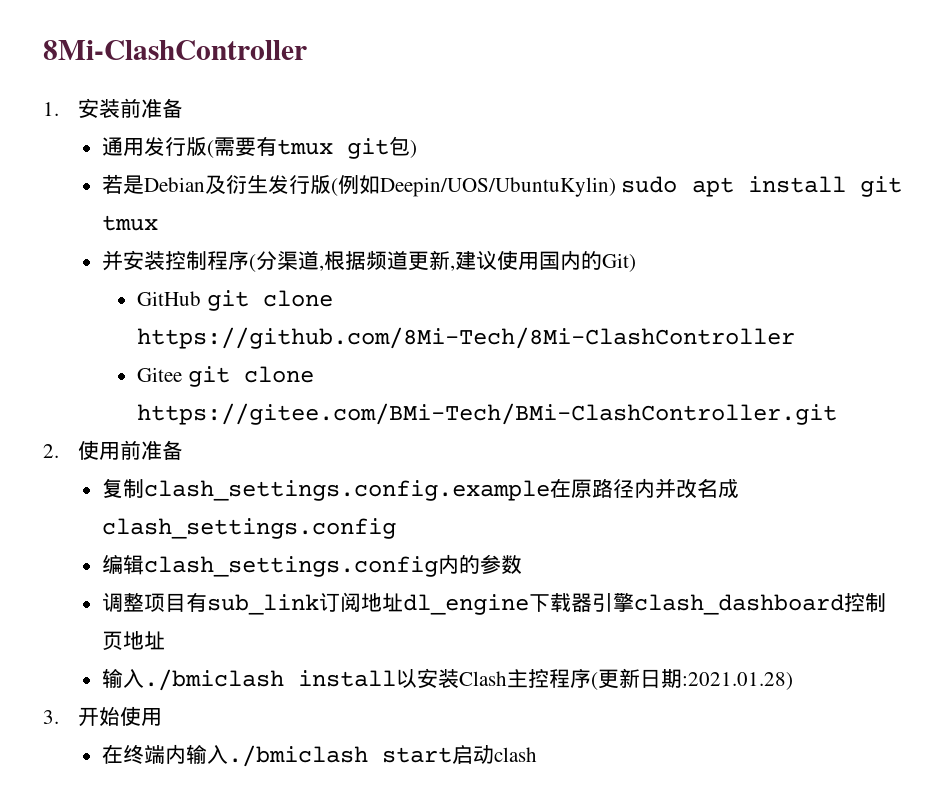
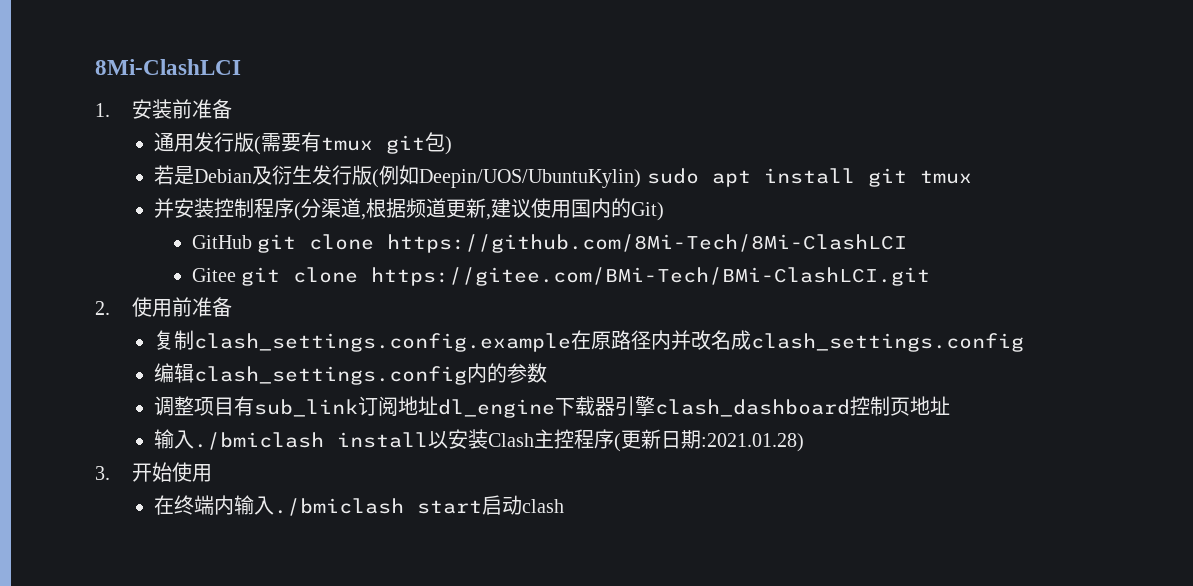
[43,40,307,60] 8Mi-ClashController -> [95,59,241,75] 8Mi-ClashLCI
[136,327,795,349] https://github.com/8Mi-Tech/8Mi-ClashController -> [386,234,907,253] https://github.com/8Mi-Tech/8Mi-ClashLCI
[136,403,837,425] https://gitee.com/BMi-Tech/BMi-ClashController.git -> [370,267,930,286] https://gitee.com/BMi-Tech/BMi-ClashLCI.git

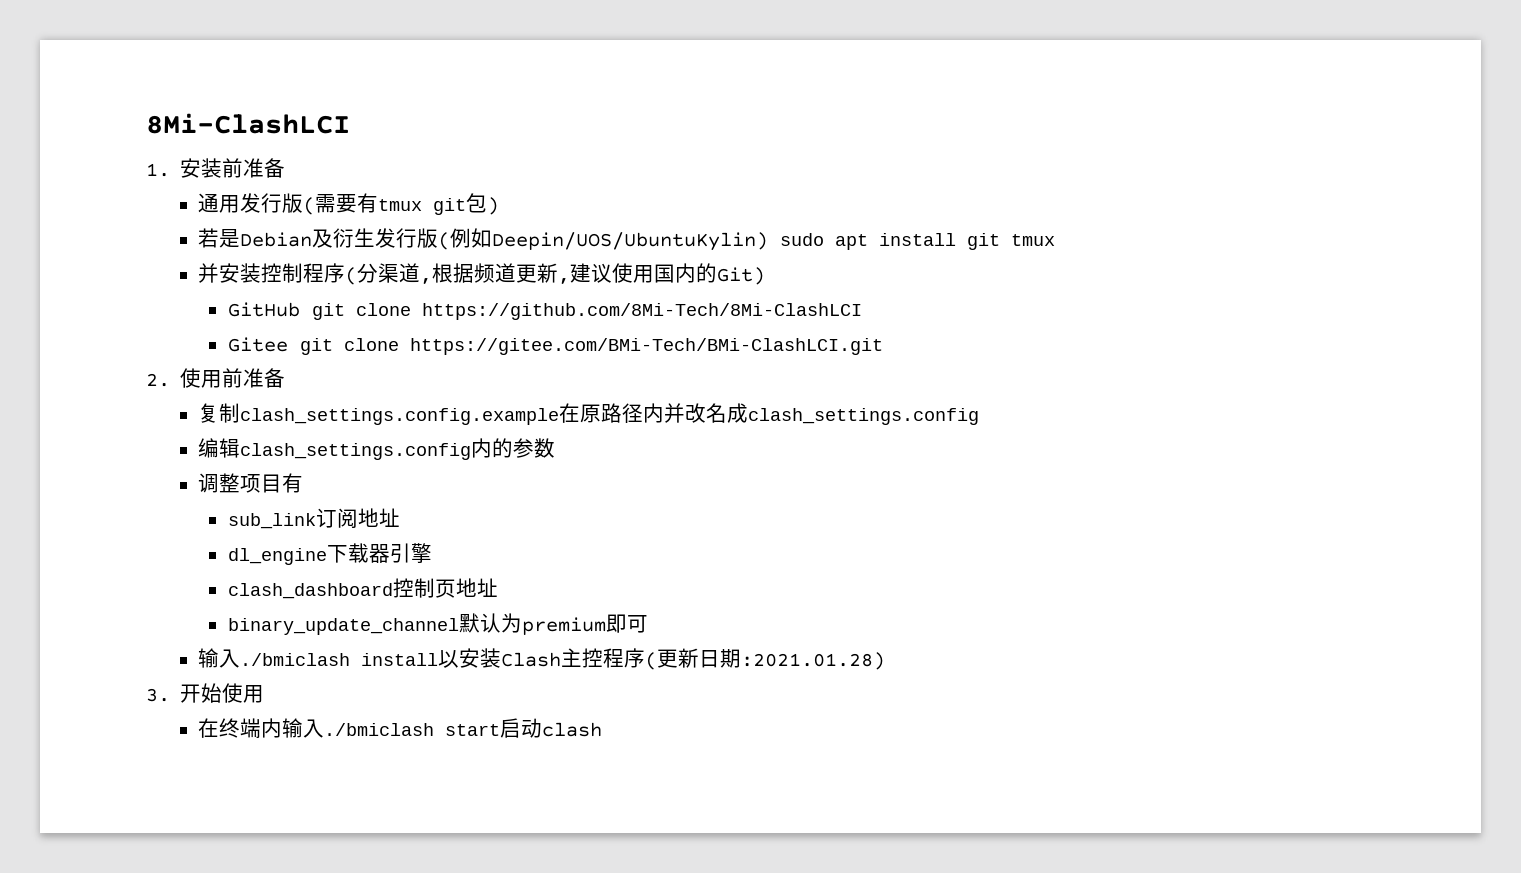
(255, 406) none -> (304, 483) //
(439, 405) none -> (400, 517) //
(656, 406) none -> (432, 553) //
(951, 405) none -> [227,613,648,635] // binary_update_channel默认为premium即可

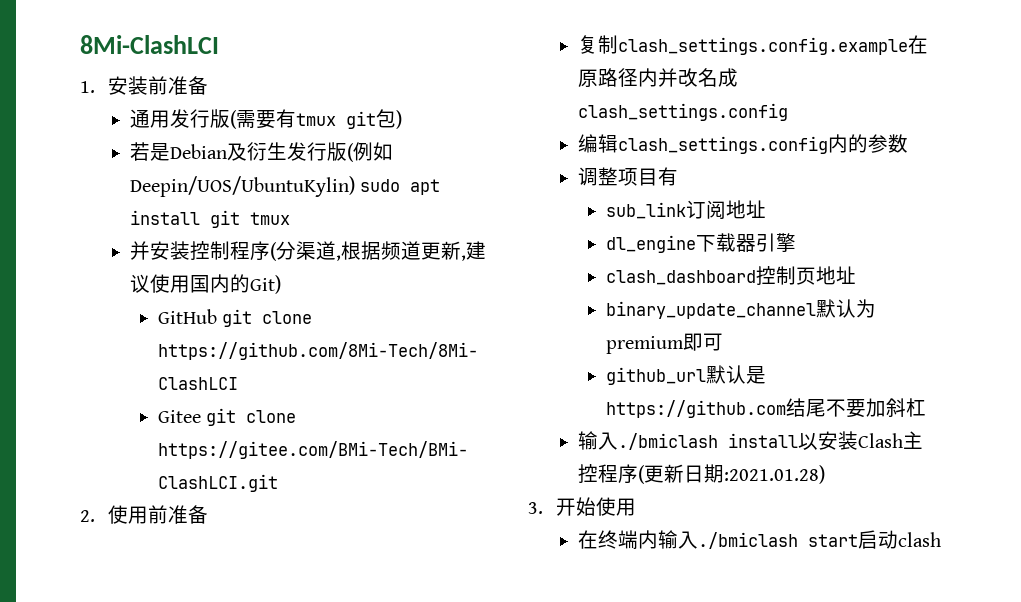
(648, 624) none -> [605,365,766,385] [605,398,926,418] // github_url默认是https://github.com结尾不要加斜杠

